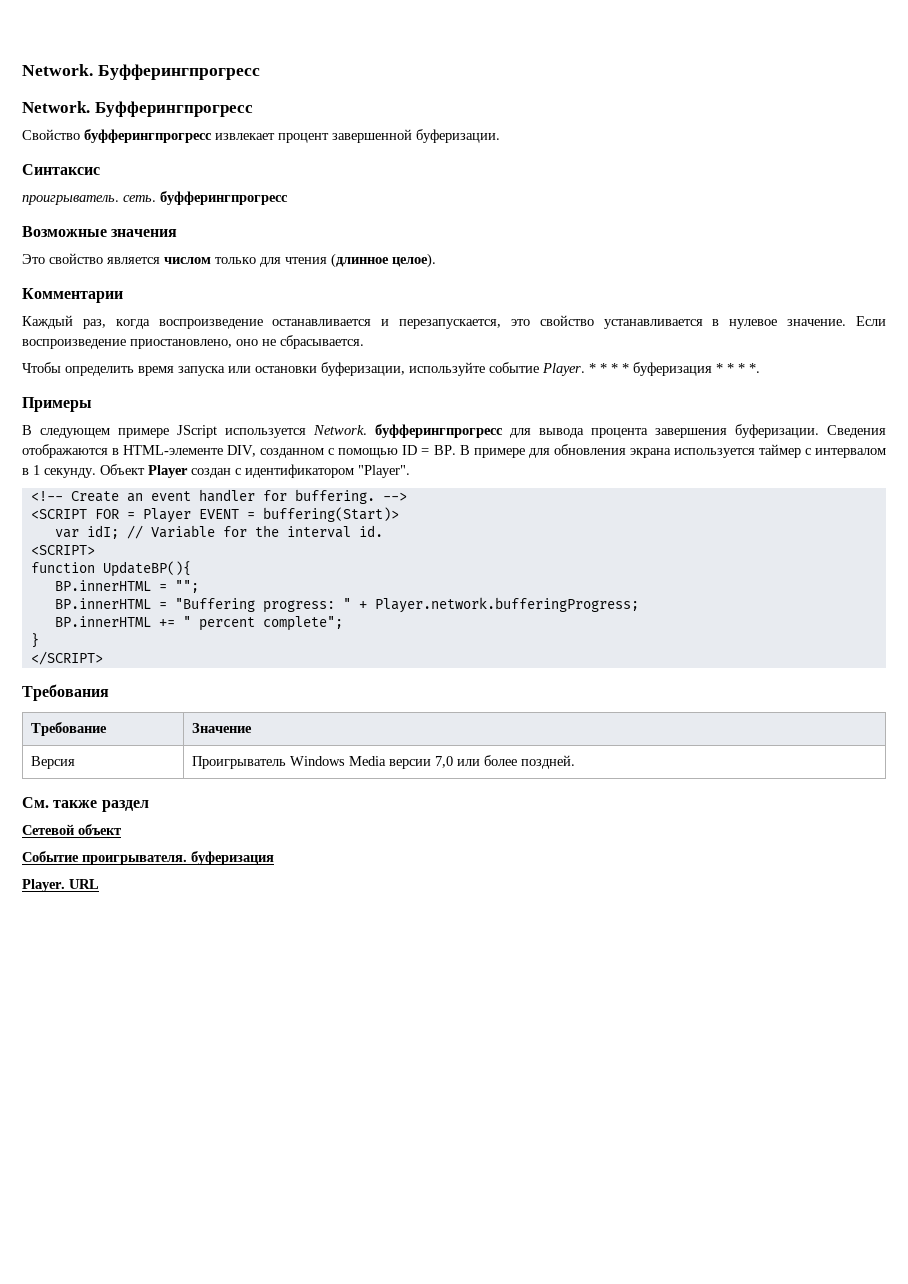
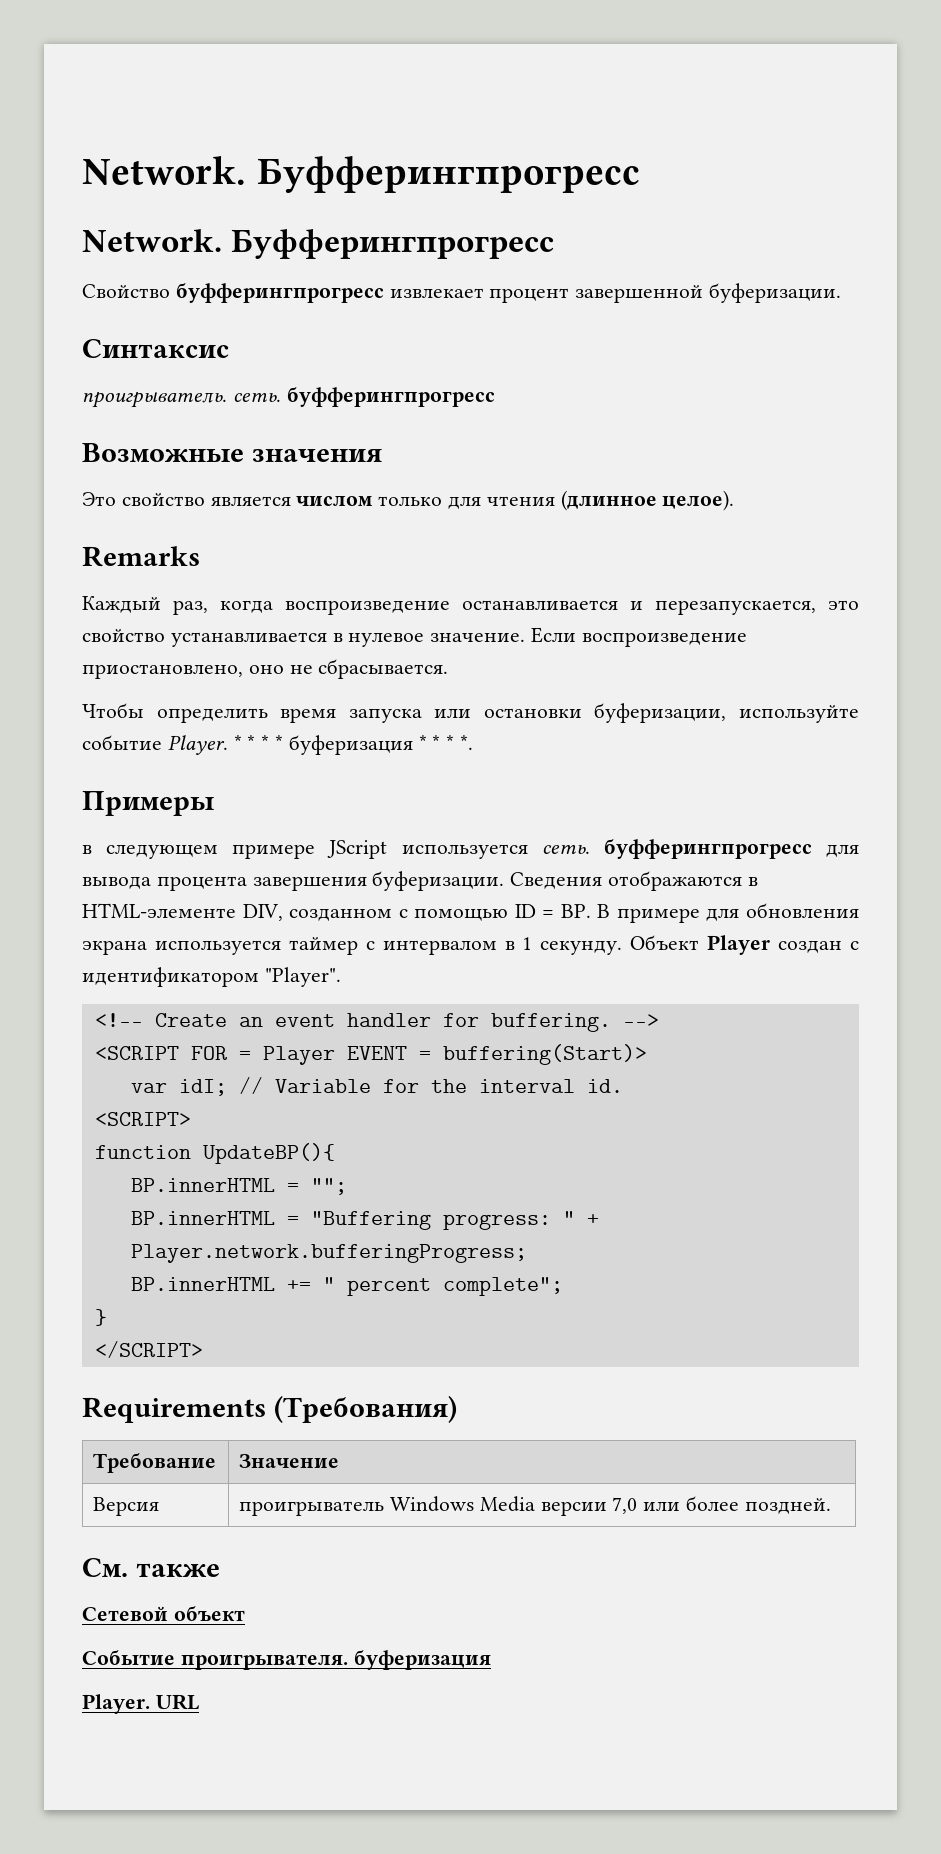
[22,288,123,303] Комментарии -> [82,546,200,567] Remarks
[22,425,32,435] В -> [82,845,92,854] в
[313,425,367,435] Network. -> [541,844,590,854] сеть.
[22,684,109,701] Требования -> [82,1395,457,1423] Requirements (Требования)
[191,756,286,769] Проигрыватель -> [239,1501,385,1516] проигрыватель
[101,800,149,812] раздел -> (220, 1570) none

